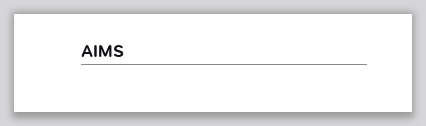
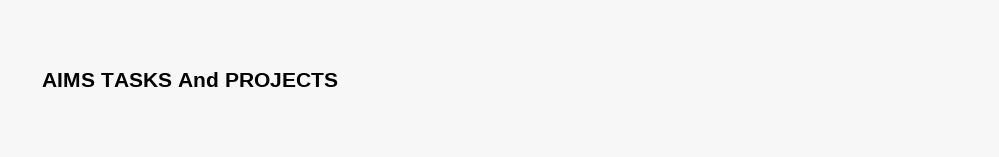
(124, 51) none -> [101,72,338,87] TASKS And PROJECTS

